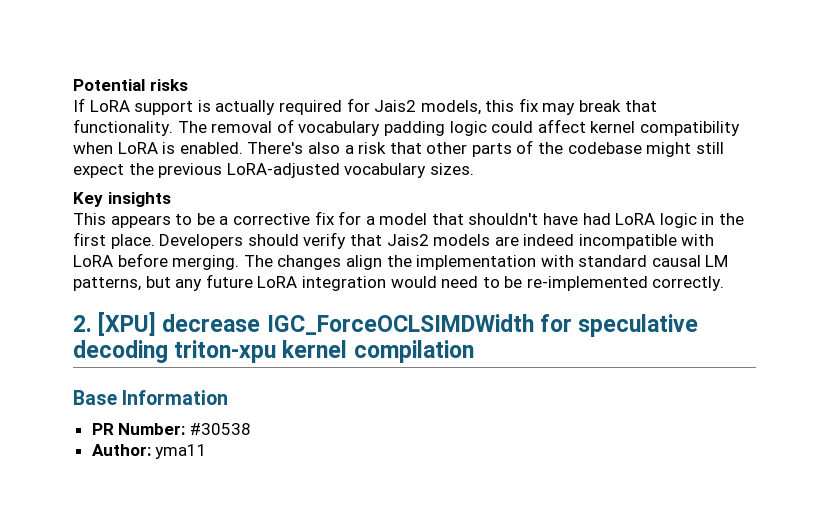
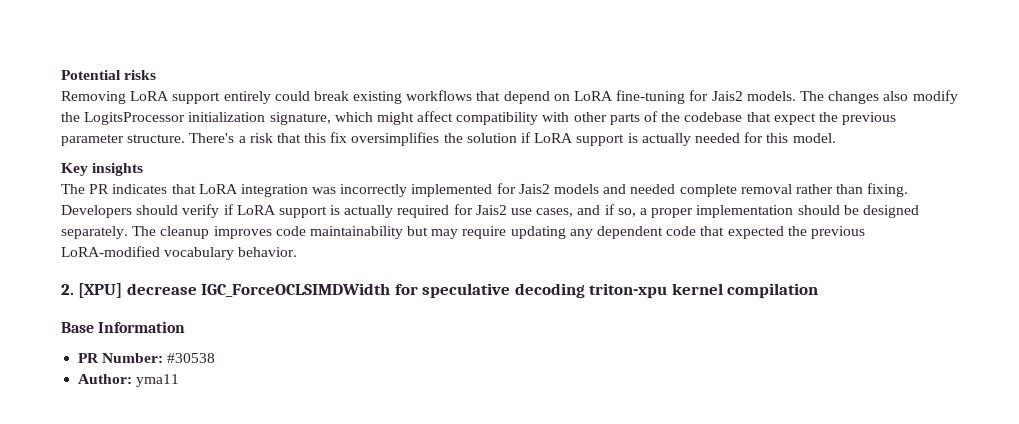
[73,98,85,112] If -> [61,90,958,104] [61,111,897,125] [61,132,836,146] [61,163,144,176] [61,183,909,197] [61,204,234,218] Removing LoRA support entirely could break existing workflows that depend on LoRA fine-tuning for Jais2 models. The changes also modify the LogitsProcessor initialization signature, which might affect compatibility with other parts of the codebase that expect the previous parameter structure. There's a risk that this fix oversimplifies the solution if LoRA support is actually needed for this model. // Key insights // The PR indicates that LoRA integration was incorrectly implemented for Jais2 models and needed complete removal rather than fixing. Developers should verify if
[420,98,657,115] [73,119,740,136] [73,140,724,157] [73,163,474,178] [73,192,171,207] [73,211,745,228] [73,232,715,249] [73,253,729,270] [73,274,725,291] models, this fix may break that functionality. The removal of vocabulary padding logic could affect kernel compatibility when LoRA is enabled. There's also a risk that other parts of the codebase might still expect the previous LoRA-adjusted vocabulary sizes. // Key insights // This appears to be a corrective fix for a model that shouldn't have had LoRA logic in the first place. Developers should verify that Jais2 models are indeed incompatible with LoRA before merging. The changes align the implementation with standard causal LM patterns, but any future LoRA integration would need to be re-implemented correctly. -> [511,204,919,218] [61,226,865,239] [61,246,298,260] use cases, and if so, a proper implementation should be designed separately. The cleanup improves code maintainability but may require updating any dependent code that expected the previous LoRA-modified vocabulary behavior.

